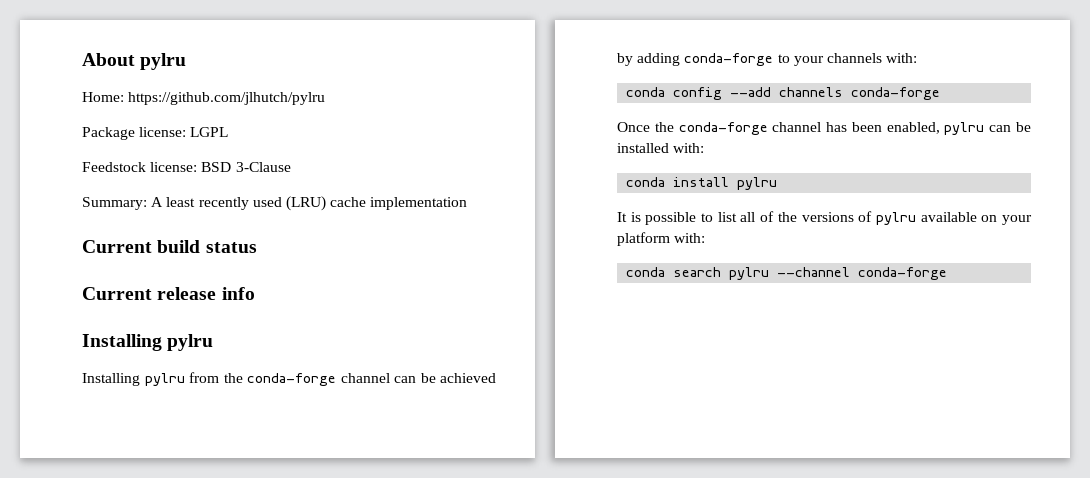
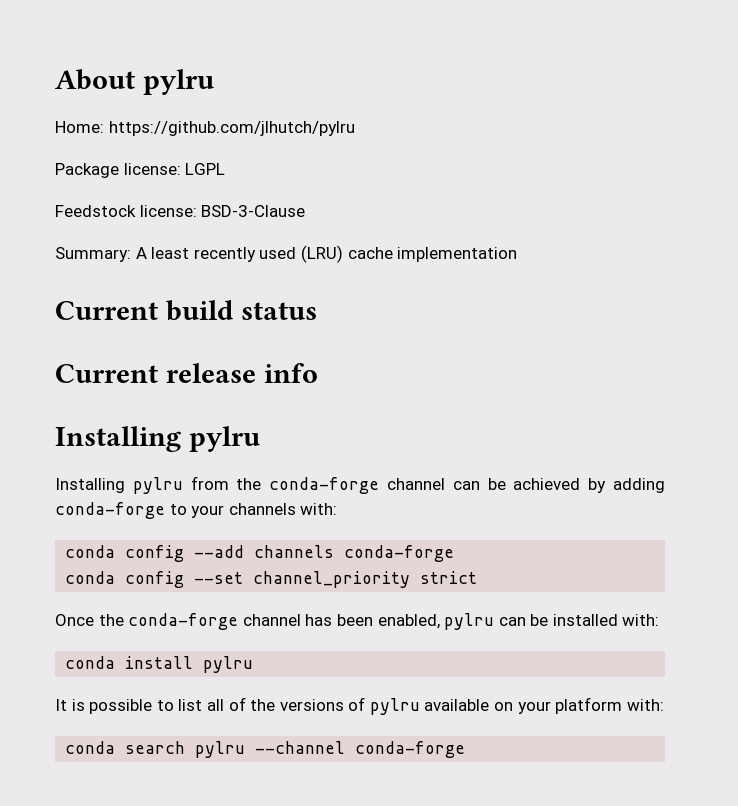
[201,162,291,172] BSD 3-Clause -> [201,205,306,217] BSD-3-Clause
(941, 93) none -> [65,571,478,588] // conda config --set channel_priority strict

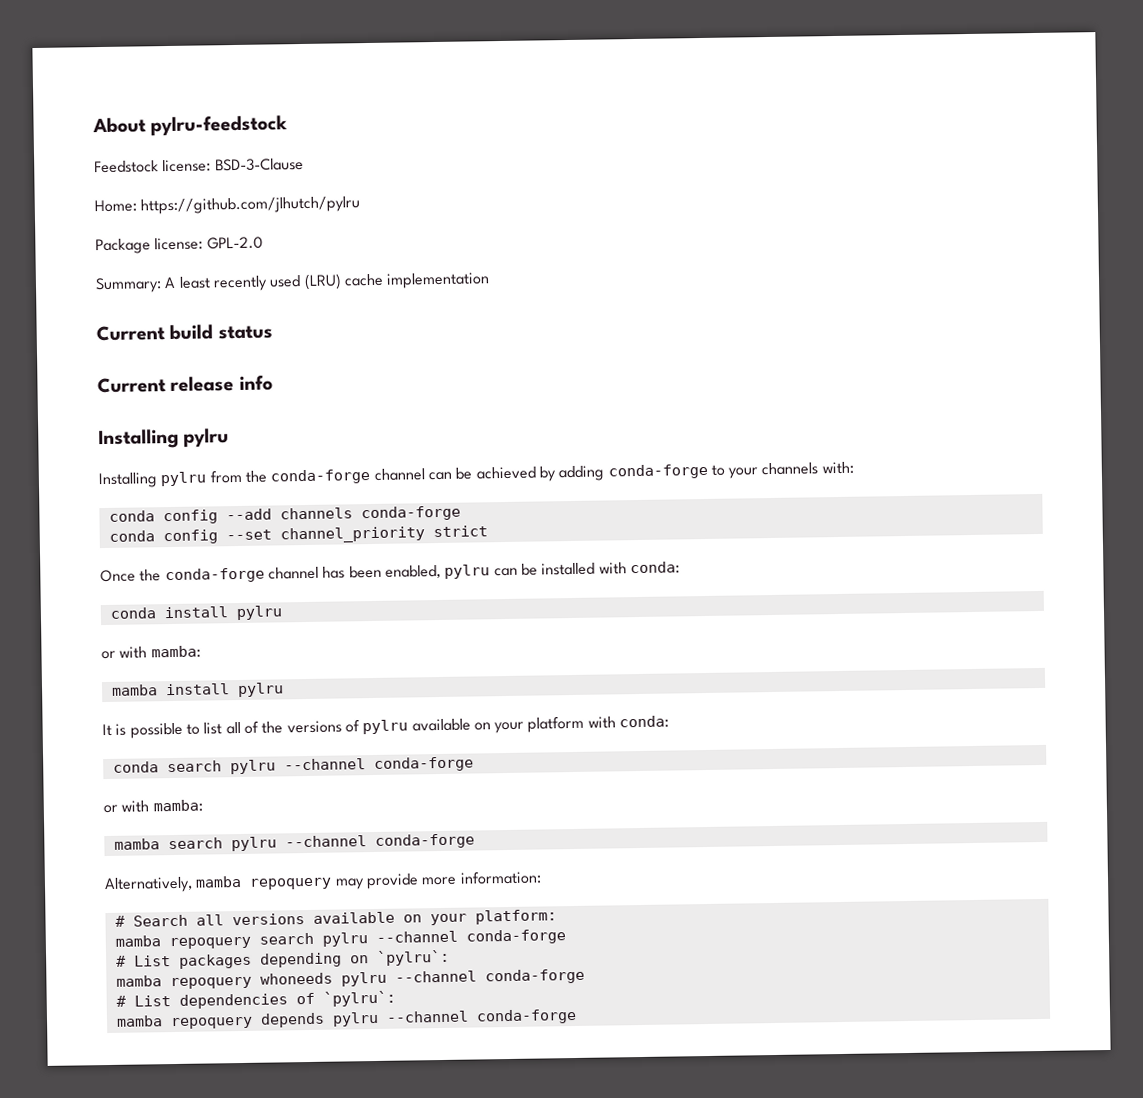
[142,69,214,95] pylru -> [150,115,289,137] [94,157,304,174] pylru-feedstock // Feedstock license: BSD-3-Clause
[185,163,226,175] [55,205,306,217] LGPL // Feedstock license: BSD-3-Clause -> [206,236,263,250] GPL-2.0
[622,614,660,626] with: -> [598,561,680,575] with conda:
(254, 664) none -> [101,645,201,660] [110,682,284,698] // or with mamba: // mamba install pylru
[626,699,664,711] with: -> [587,715,670,729] with conda:
(466, 749) none -> [103,799,203,814] [113,833,475,852] [104,870,542,894] [114,909,557,927] [114,929,566,950] [115,949,450,969] [115,968,585,990] [115,990,396,1009] [115,1008,577,1030] // or with mamba: // mamba search pylru --channel conda-forge // Alternatively, mamba repoquery may provide more information: // # Search all versions available on your platform: // mamba repoquery search pylru --channel conda-forge // # List packages depending on `pylru`: // mamba repoquery whoneeds pylru --channel conda-forge // # List dependencies of `pylru`: // mamba repoquery depends pylru --channel conda-forge

